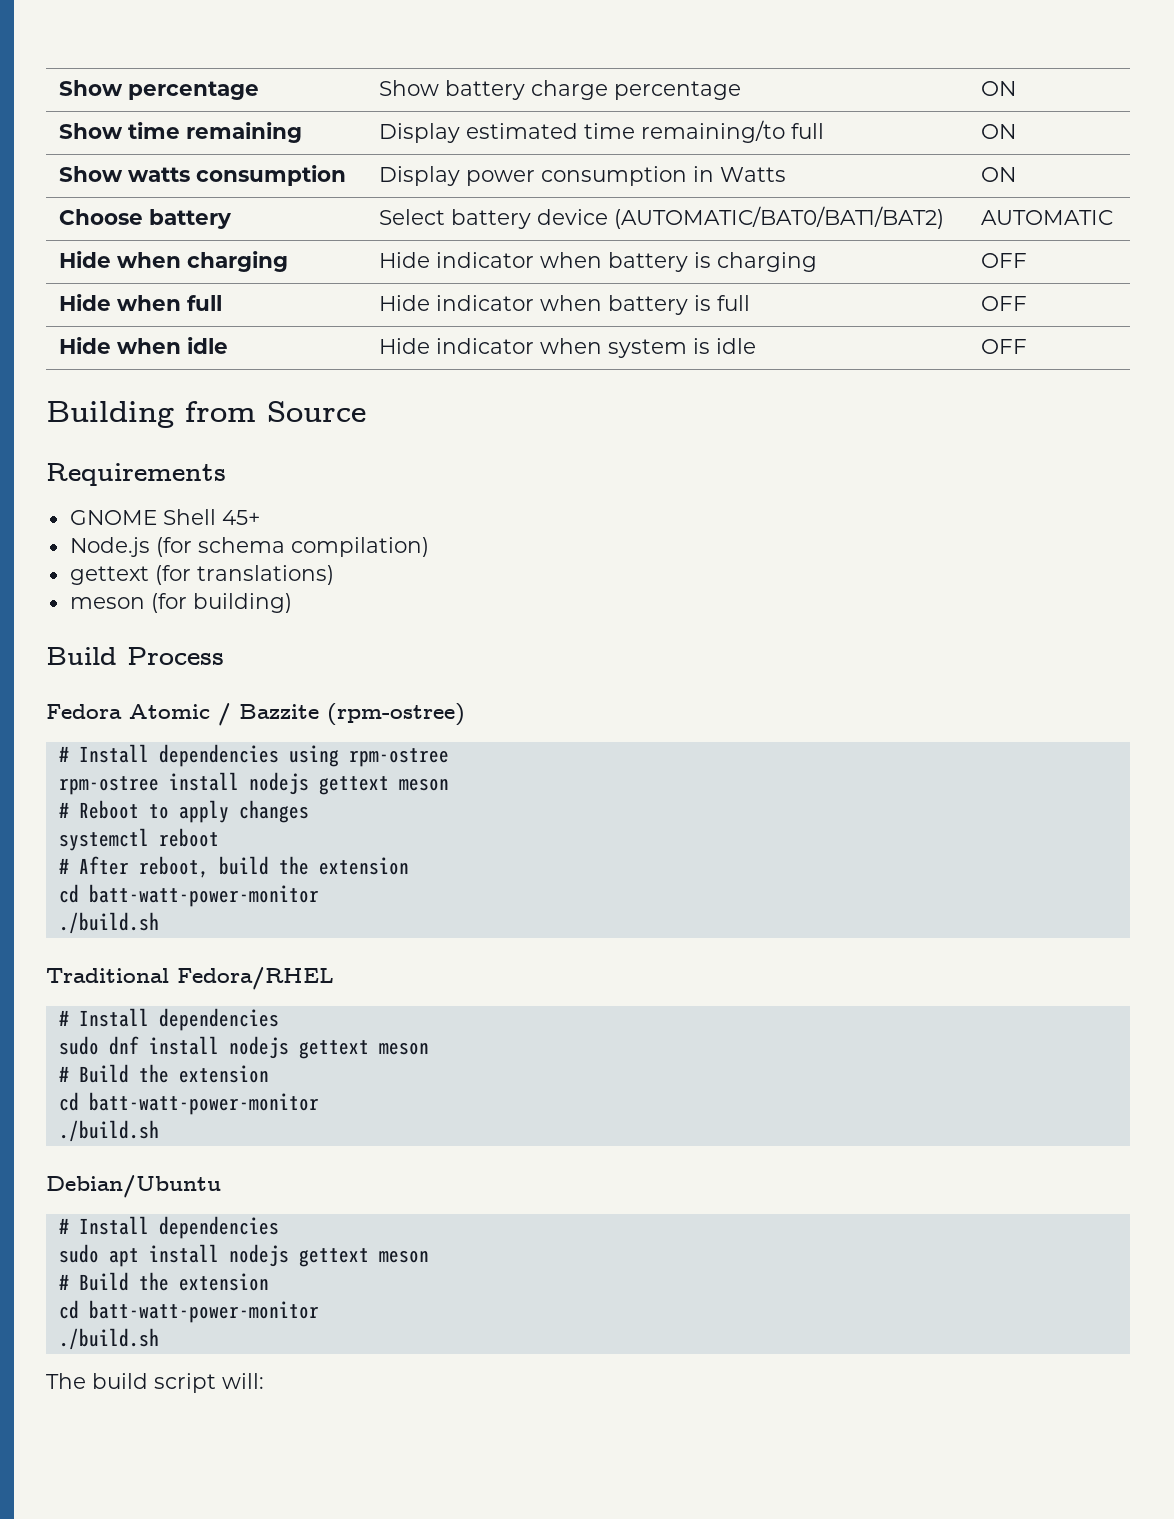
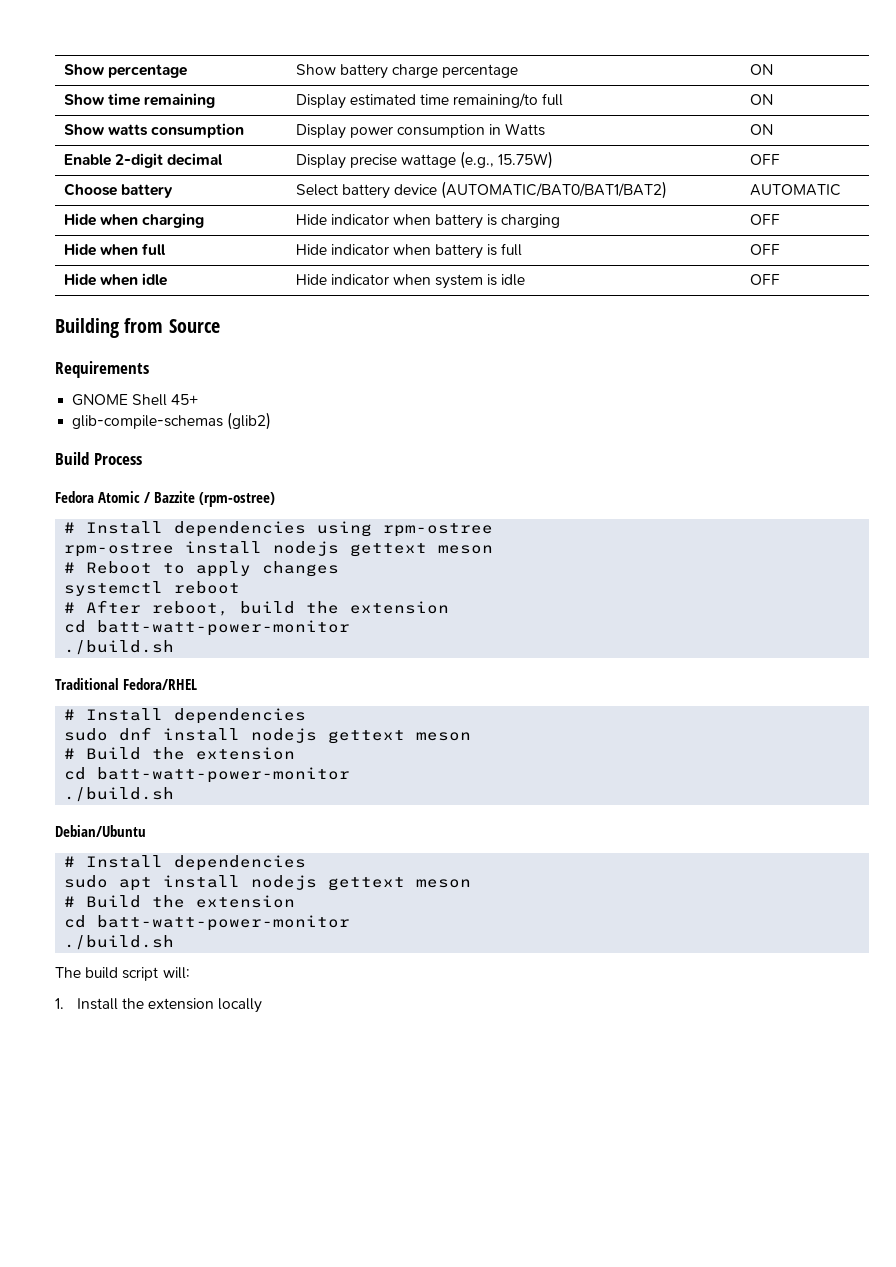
(1016, 174) none -> [63,153,223,168] [295,151,554,169] [749,154,780,165] // Enable 2-digit decimal | Display precise wattage (e.g., 15.75W) | OFF
[69,537,429,557] [69,565,334,585] [69,593,292,613] Node.js (for schema compilation) // gettext (for translations) // meson (for building) -> [72,412,272,430] glib-compile-schemas (glib2)
(264, 1381) none -> [55,998,263,1013] // 1. Install the extension locally

